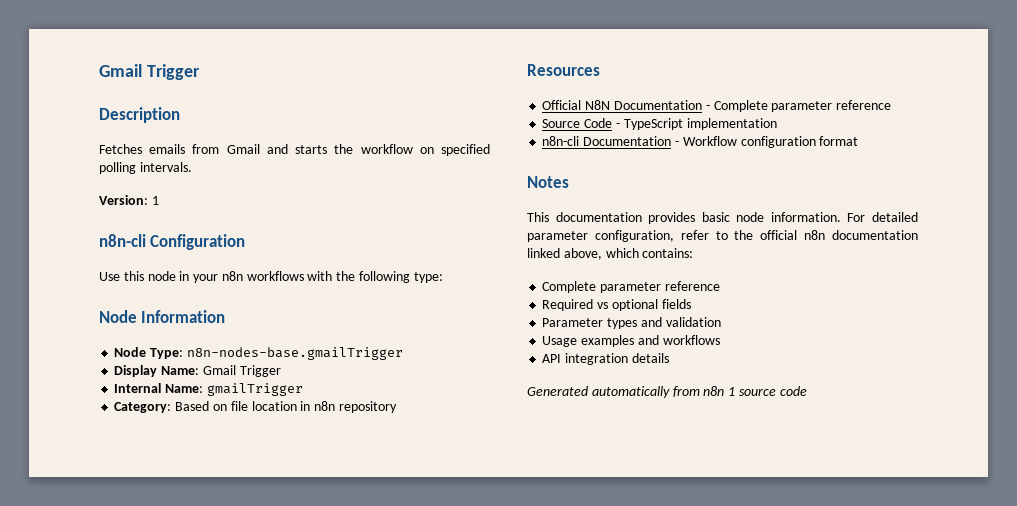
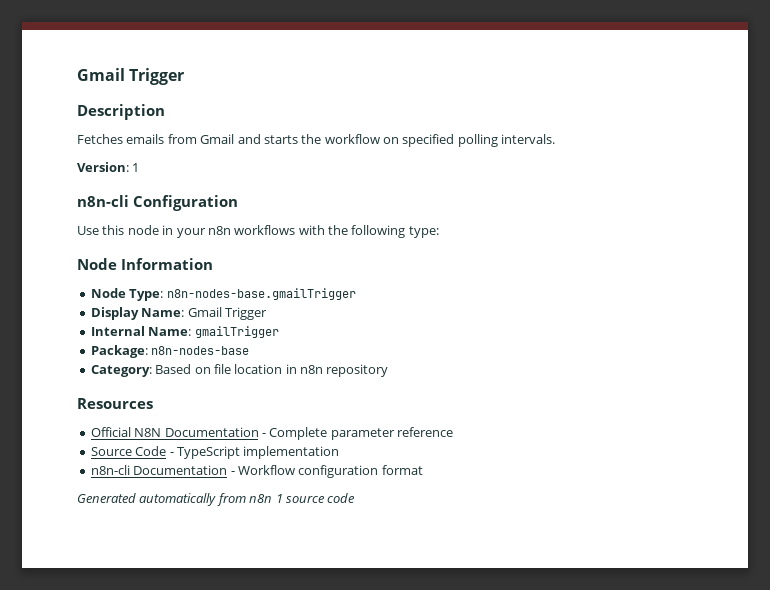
(303, 389) none -> [90,345,250,358] // Package: n8n-nodes-base
[527,176,569,188] [527,212,918,224] [527,230,918,242] [527,248,694,260] [542,281,720,293] [542,299,691,311] [542,317,721,329] [542,335,720,347] [542,353,669,365] // Notes // This documentation provides basic node information. For detailed parameter configuration, refer to the official n8n documentation linked above, which contains: // Complete parameter reference // Required vs optional fields // Parameter types and validation // Usage examples and workflows // API integration details -> (423, 470) none

